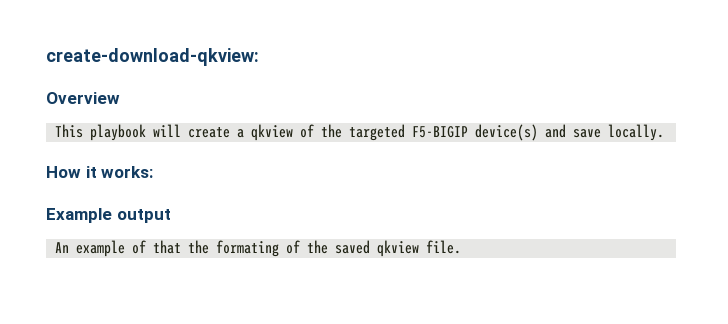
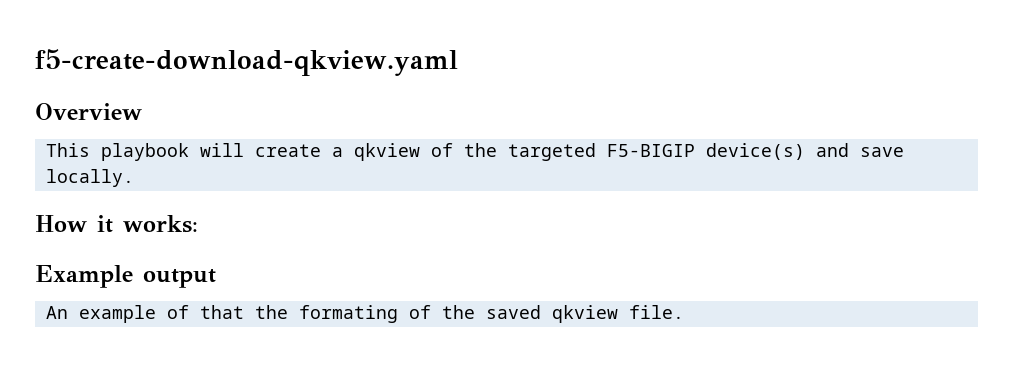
[46,48,259,66] create-download-qkview: -> [35,49,458,76] f5-create-download-qkview.yaml

